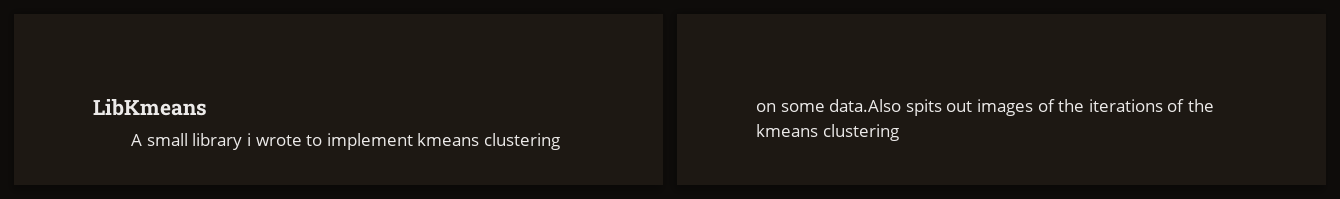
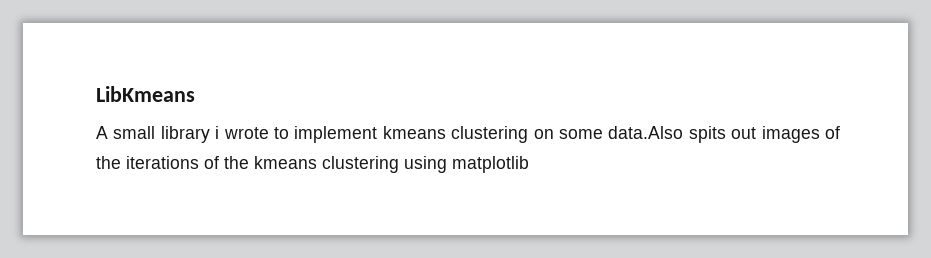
(899, 132) none -> [404,156,529,173] using matplotlib

